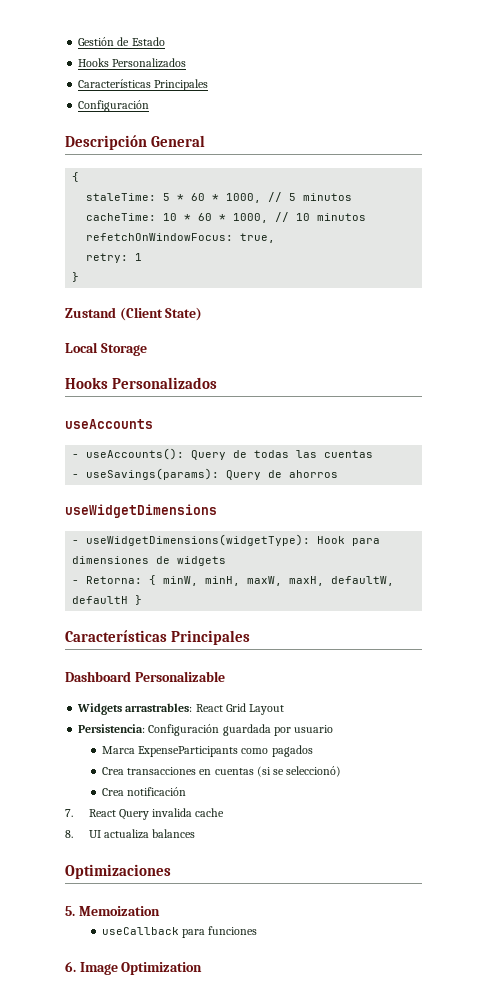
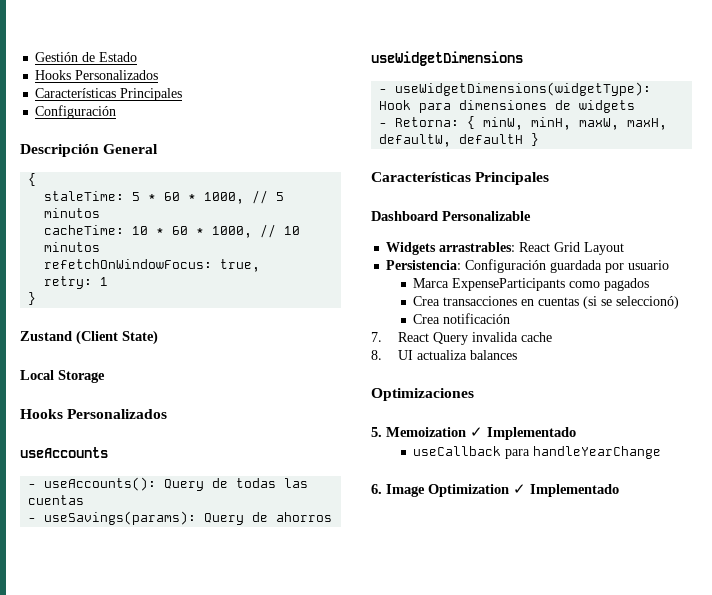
(160, 911) none -> [470,427,576,440] ✓ Implementado
[208,926,258,935] funciones -> [533,446,662,459] handleYearChange
(203, 968) none -> [513,484,619,497] ✓ Implementado

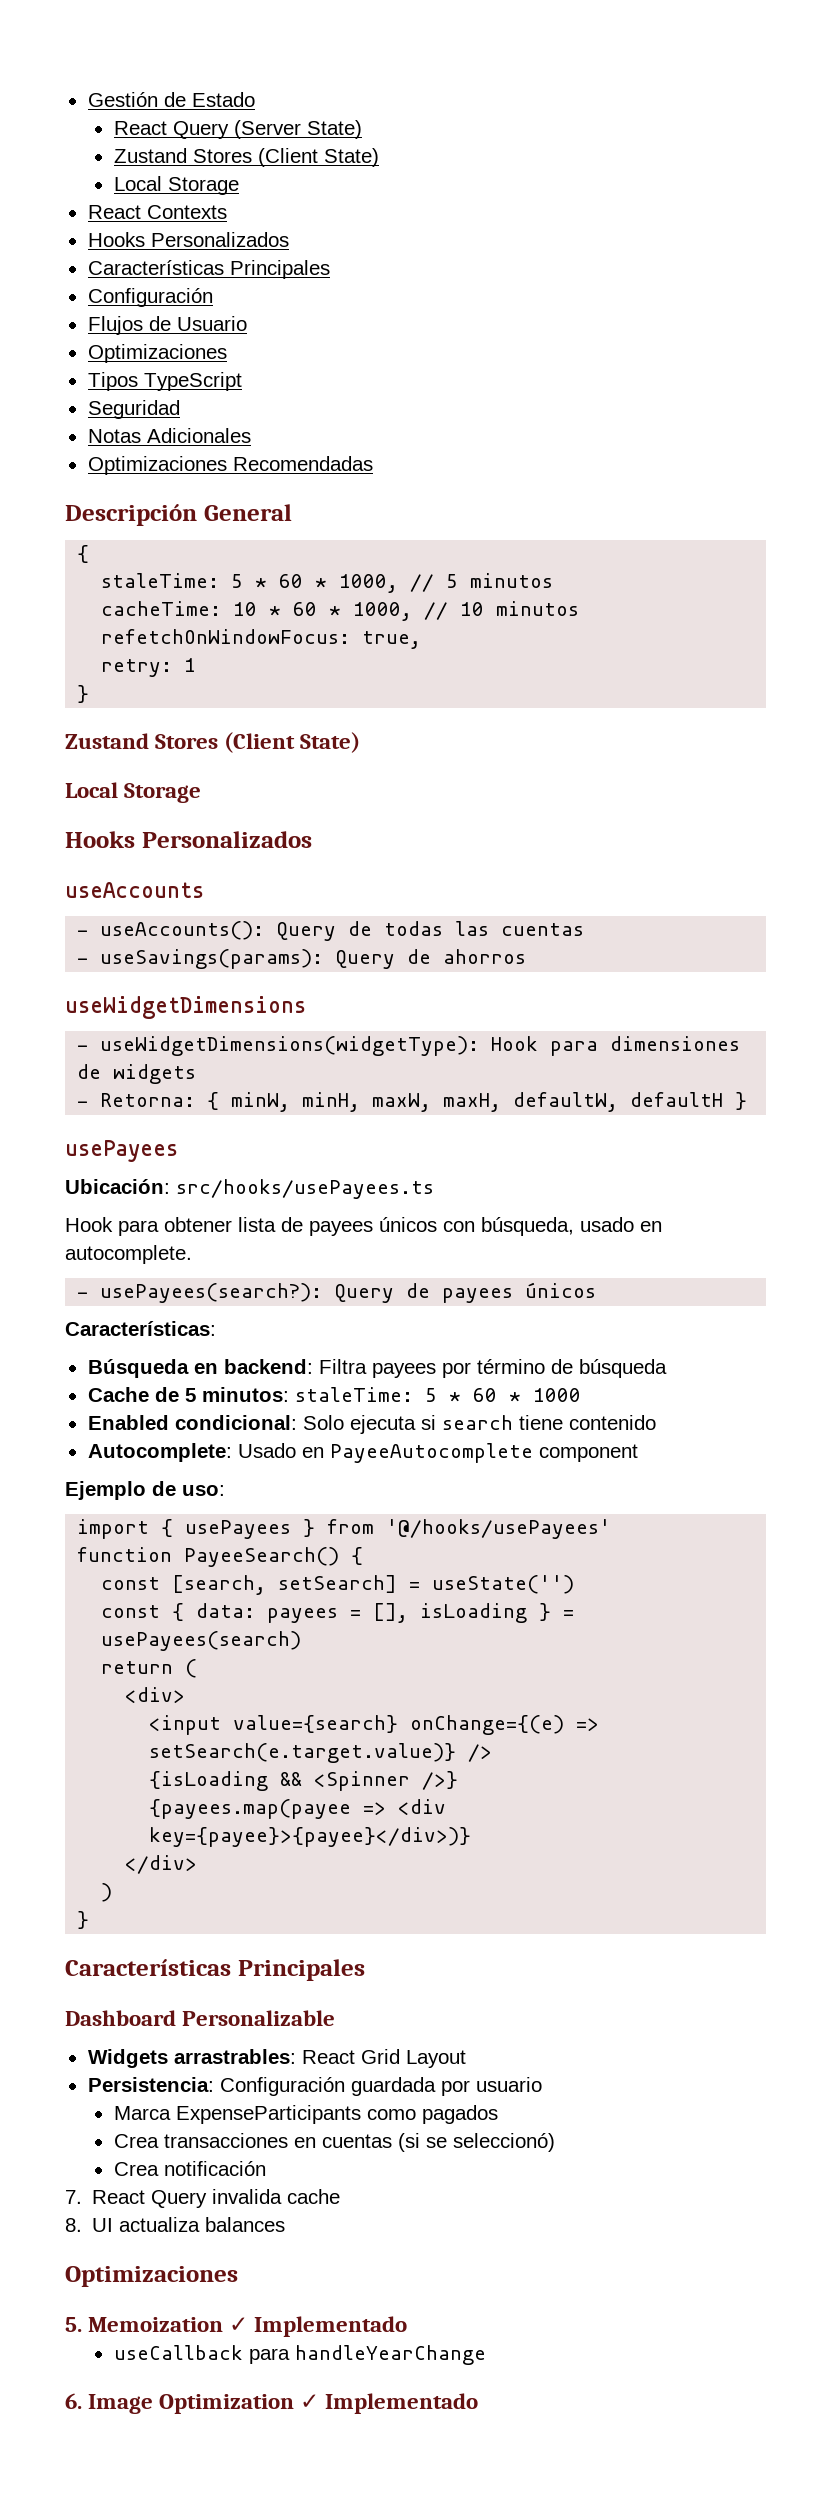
(138, 57) none -> [113,120,362,139] [113,148,379,167] [113,176,239,195] [87,205,227,219] // React Query (Server State) // Zustand Stores (Client State) // Local Storage // React Contexts
(117, 112) none -> [87,316,247,335] [87,344,227,363] [87,372,242,391] [87,400,180,419] [87,428,251,443] [87,456,373,475] // Flujos de Usuario // Optimizaciones // Tipos TypeScript // Seguridad // Notas Adicionales // Optimizaciones Recomendadas
(72, 336) none -> [155,734,219,749] Stores
(540, 139) none -> [65,1140,178,1162] [65,1179,434,1199] [65,1217,662,1236] [65,1245,192,1264] [77,1282,597,1303] [65,1321,216,1336] [87,1359,667,1378] [87,1387,581,1402] [87,1415,656,1434] [87,1443,638,1463] [65,1481,225,1500] [77,1519,612,1539] [77,1547,364,1567] [101,1575,575,1595] [101,1603,575,1623] [101,1631,302,1651] [101,1659,198,1678] [125,1687,186,1703] [149,1715,600,1735] [149,1743,493,1763] [149,1771,459,1791] [149,1799,447,1819] [149,1827,472,1847] [125,1855,198,1874] [101,1883,113,1902] [77,1911,90,1929] // usePayees // Ubicación: src/hooks/usePayees.ts // Hook para obtener lista de payees únicos con búsqueda, usado en autocomplete. // - usePayees(search?): Query de payees únicos // Características: // Búsqueda en backend: Filtra payees por término de búsqueda // Cache de 5 minutos: staleTime: 5 * 60 * 1000 // Enabled condicional: Solo ejecuta si search tiene contenido // Autocomplete: Usado en PayeeAutocomplete component // Ejemplo de uso: // import { usePayees } from '@/hooks/usePayees' // function PayeeSearch() { // const [search, setSearch] = useState('') // const { data: payees = [], isLoading } = usePayees(search) // return ( // <div> // <input value={search} onChange={(e) => setSearch(e.target.value)} /> // {isLoading && <Spinner />} // {payees.map(payee => <div key={payee}>{payee}</div>)} // </div> // ) // }

